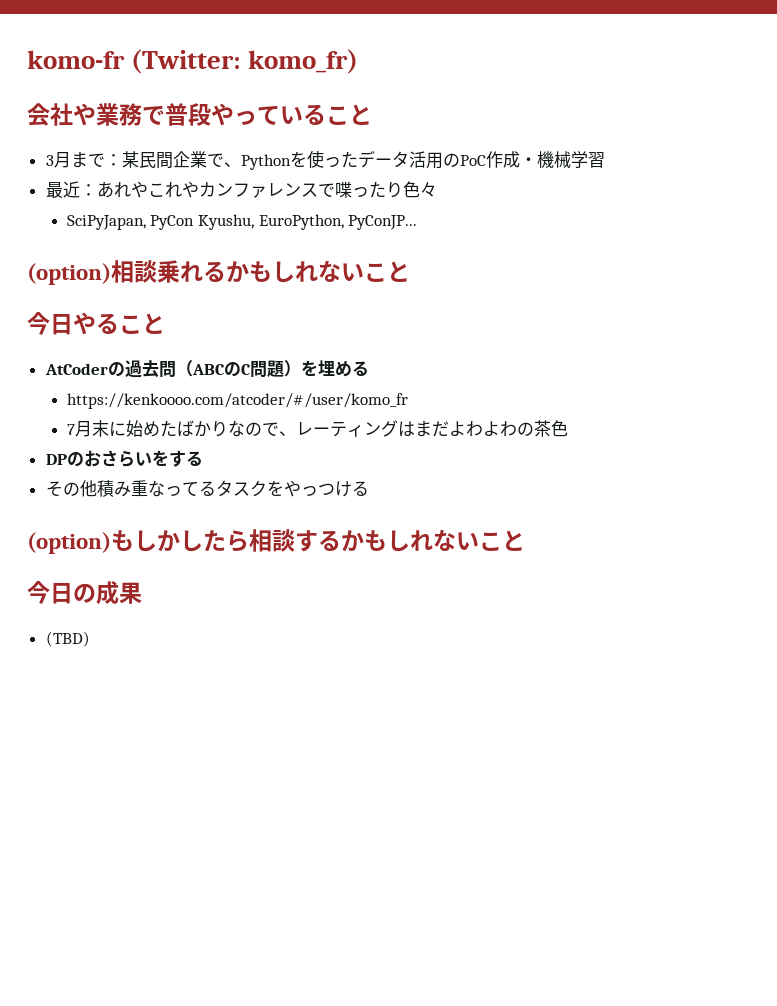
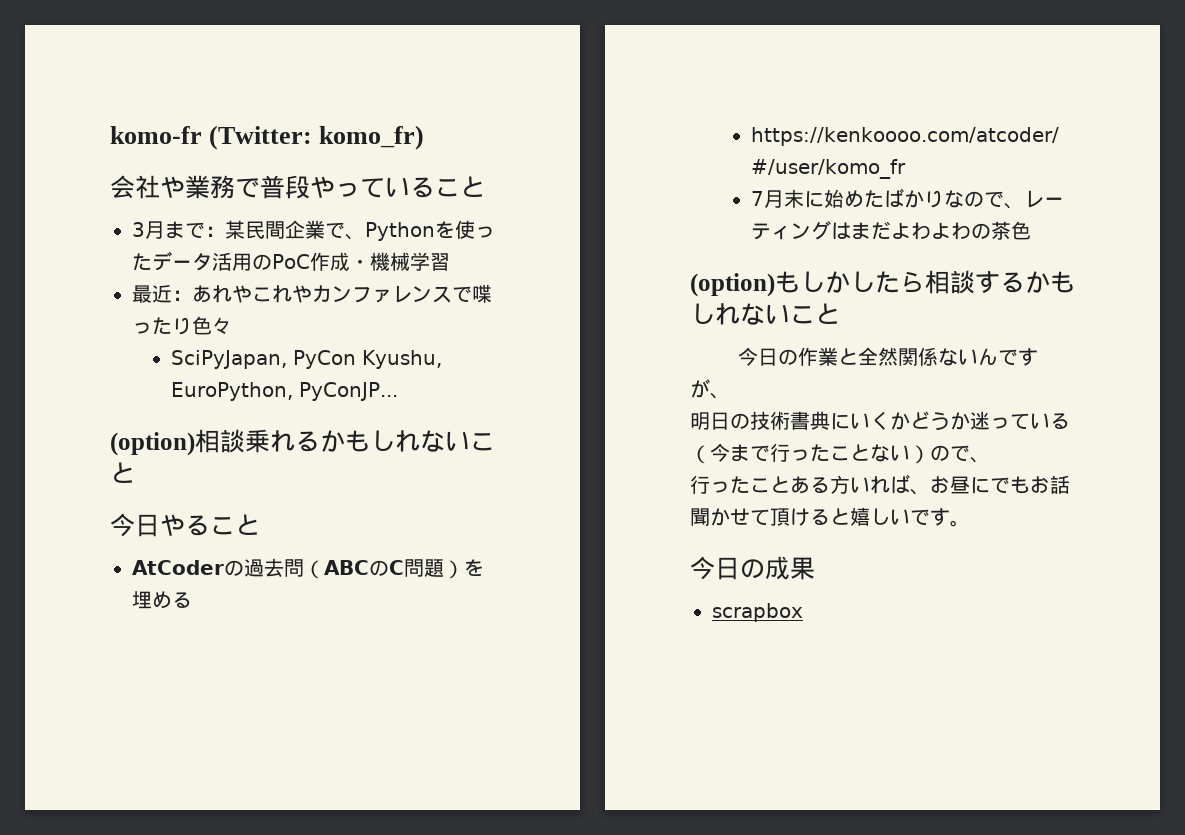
[45,450,203,467] [45,480,369,497] // DPのおさらいをする // その他積み重なってるタスクをやっつける -> (1032, 230) none
(525, 540) none -> [737,347,1038,366] [690,379,730,399] [690,411,1070,431] [690,443,990,464] [690,474,1070,495] [690,507,970,527] // 今日の作業と全然関係ないんですが、 // 明日の技術書典にいくかどうか迷っている（今まで行ったことない）ので、 // 行ったことある方いれば、お昼にでもお話聞かせて頂けると嬉しいです。
[45,631,90,647] (TBD) -> [712,603,803,622] scrapbox

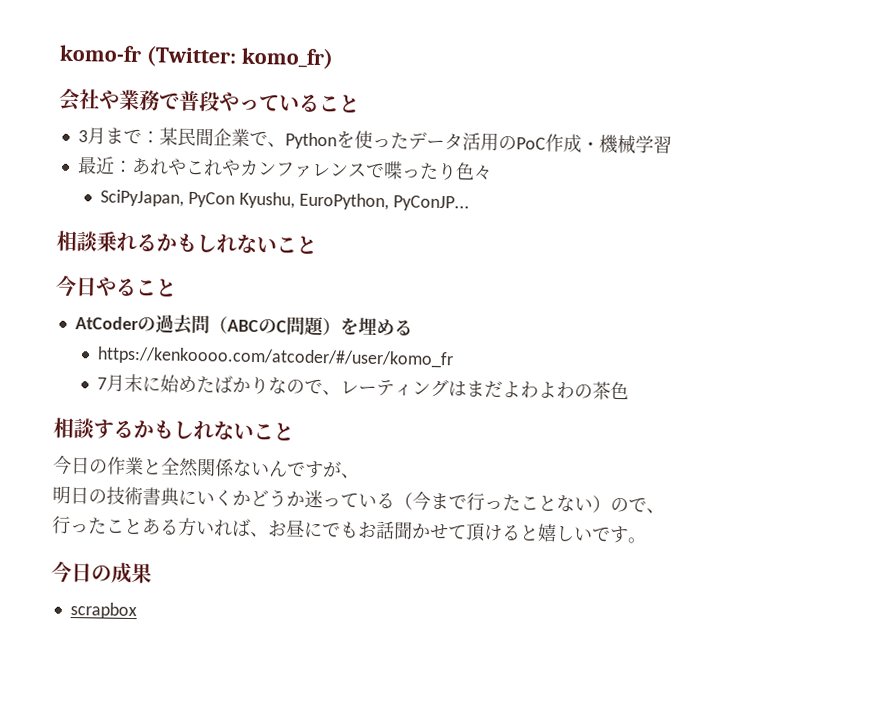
[110,432,195,456] (option) -> (470, 203) none
[690,271,925,297] (option)もしかしたら -> (630, 391) none

